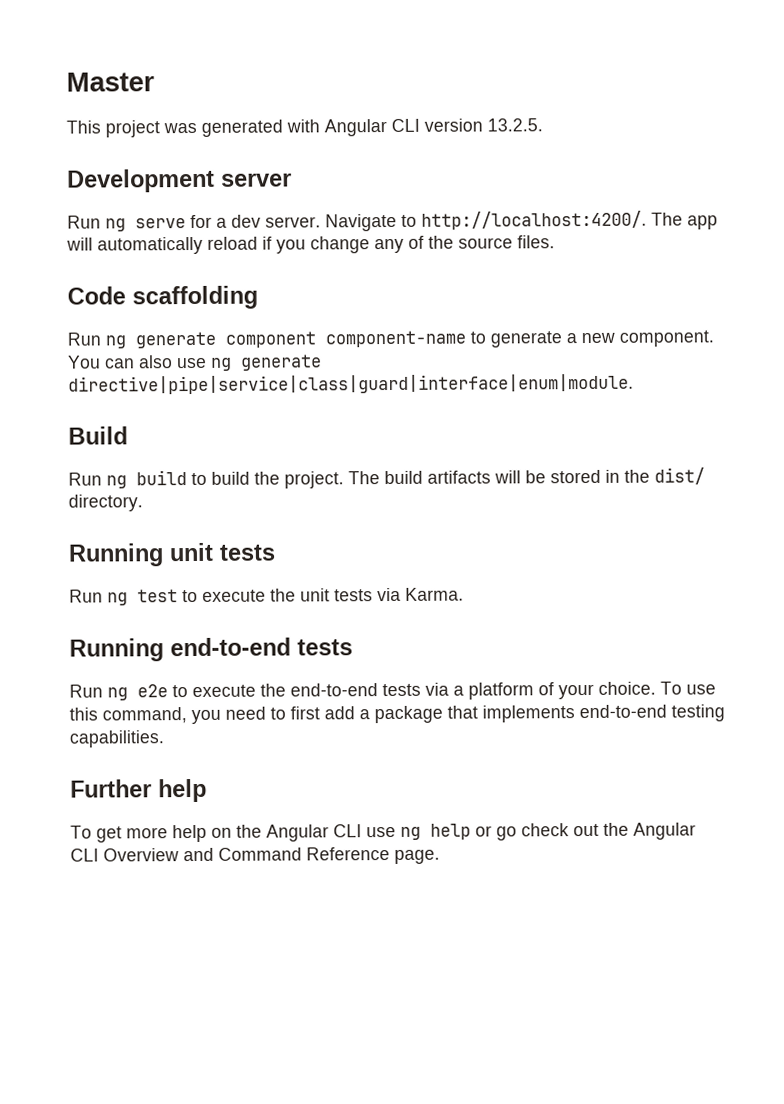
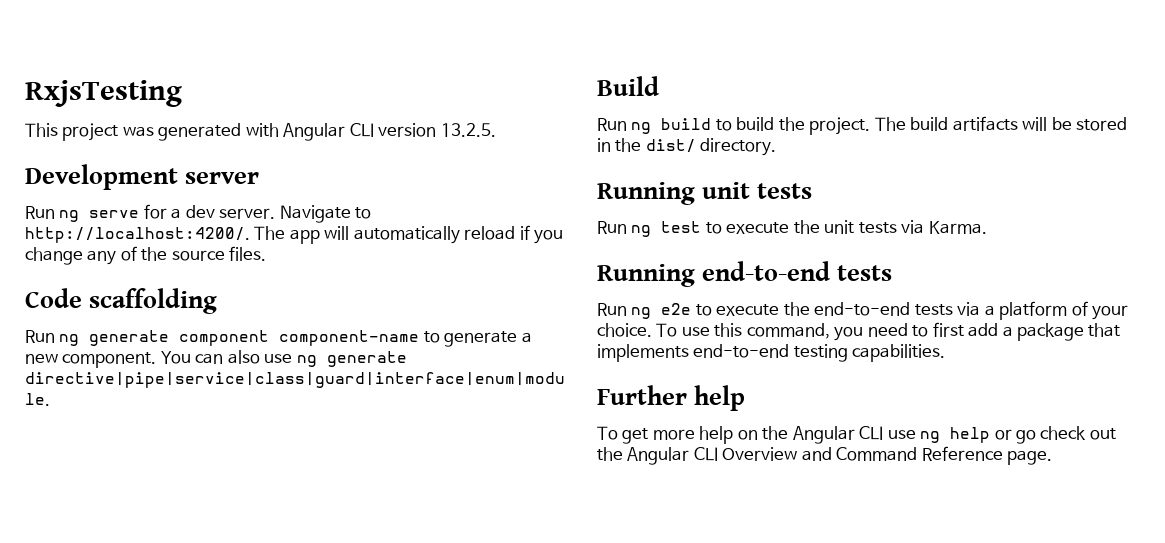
[66,72,155,92] Master -> [25,80,182,107] RxjsTesting

